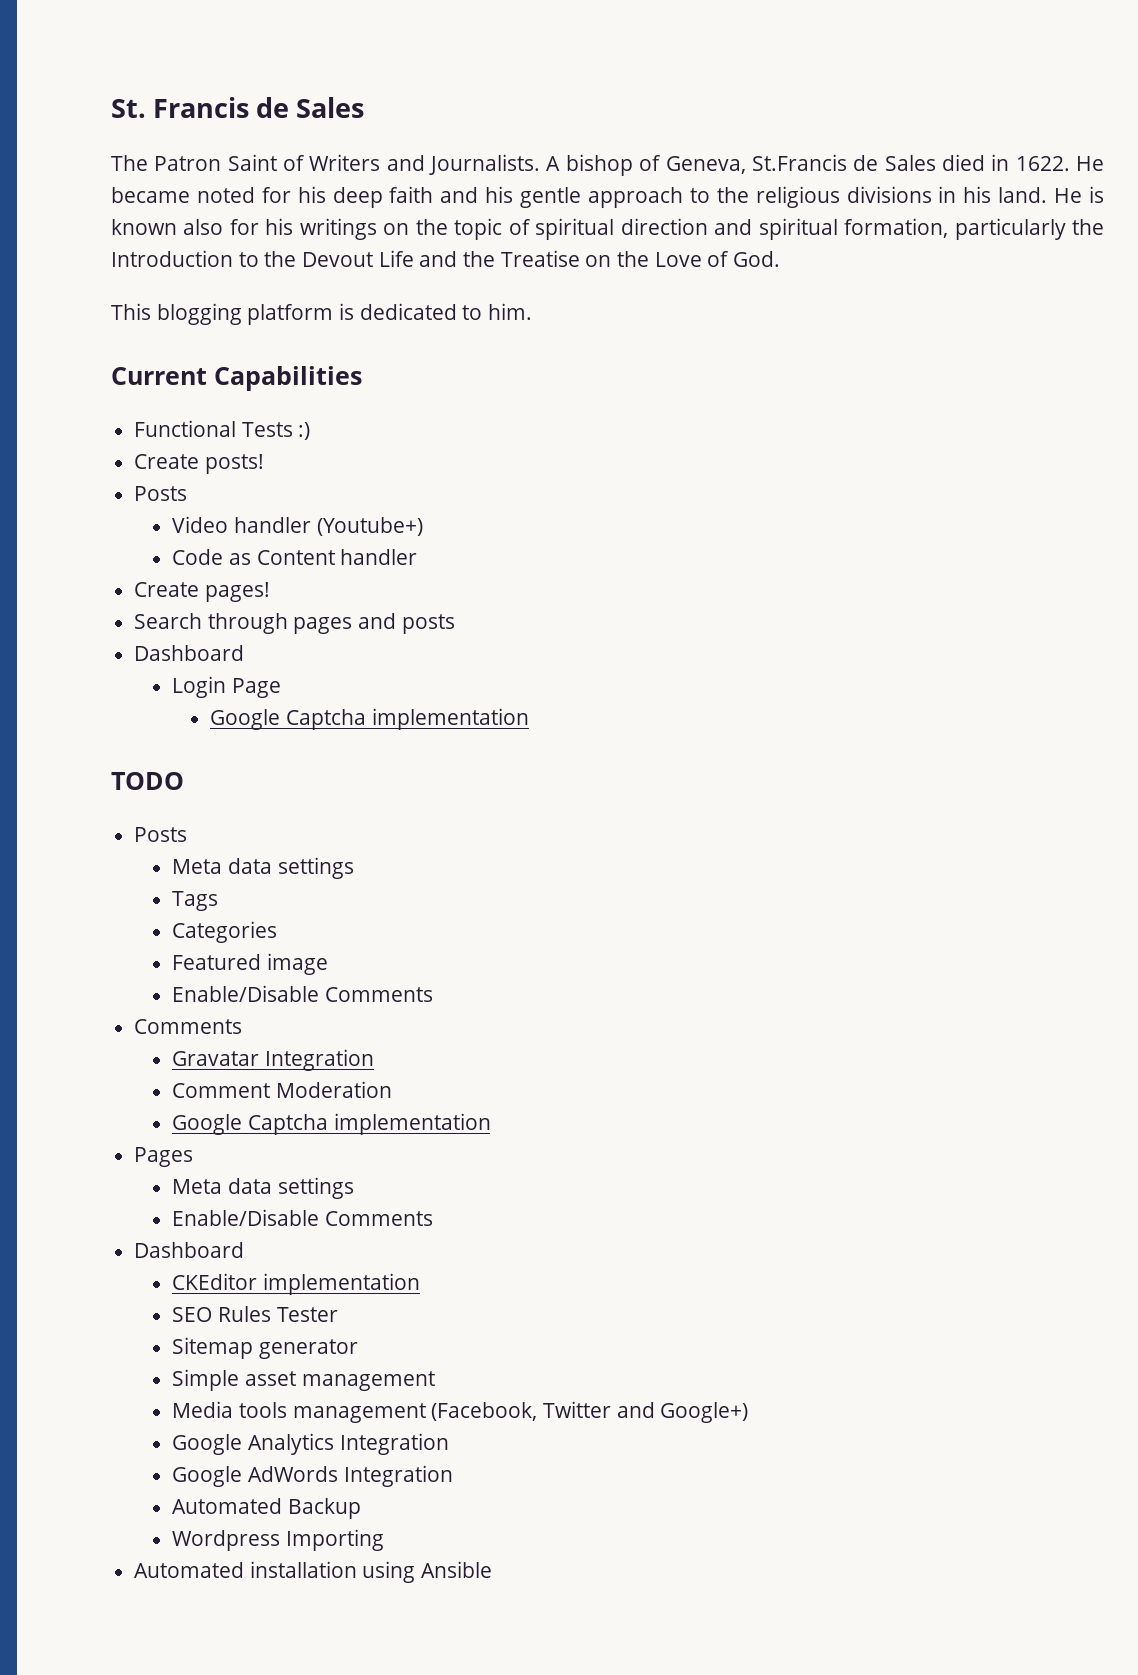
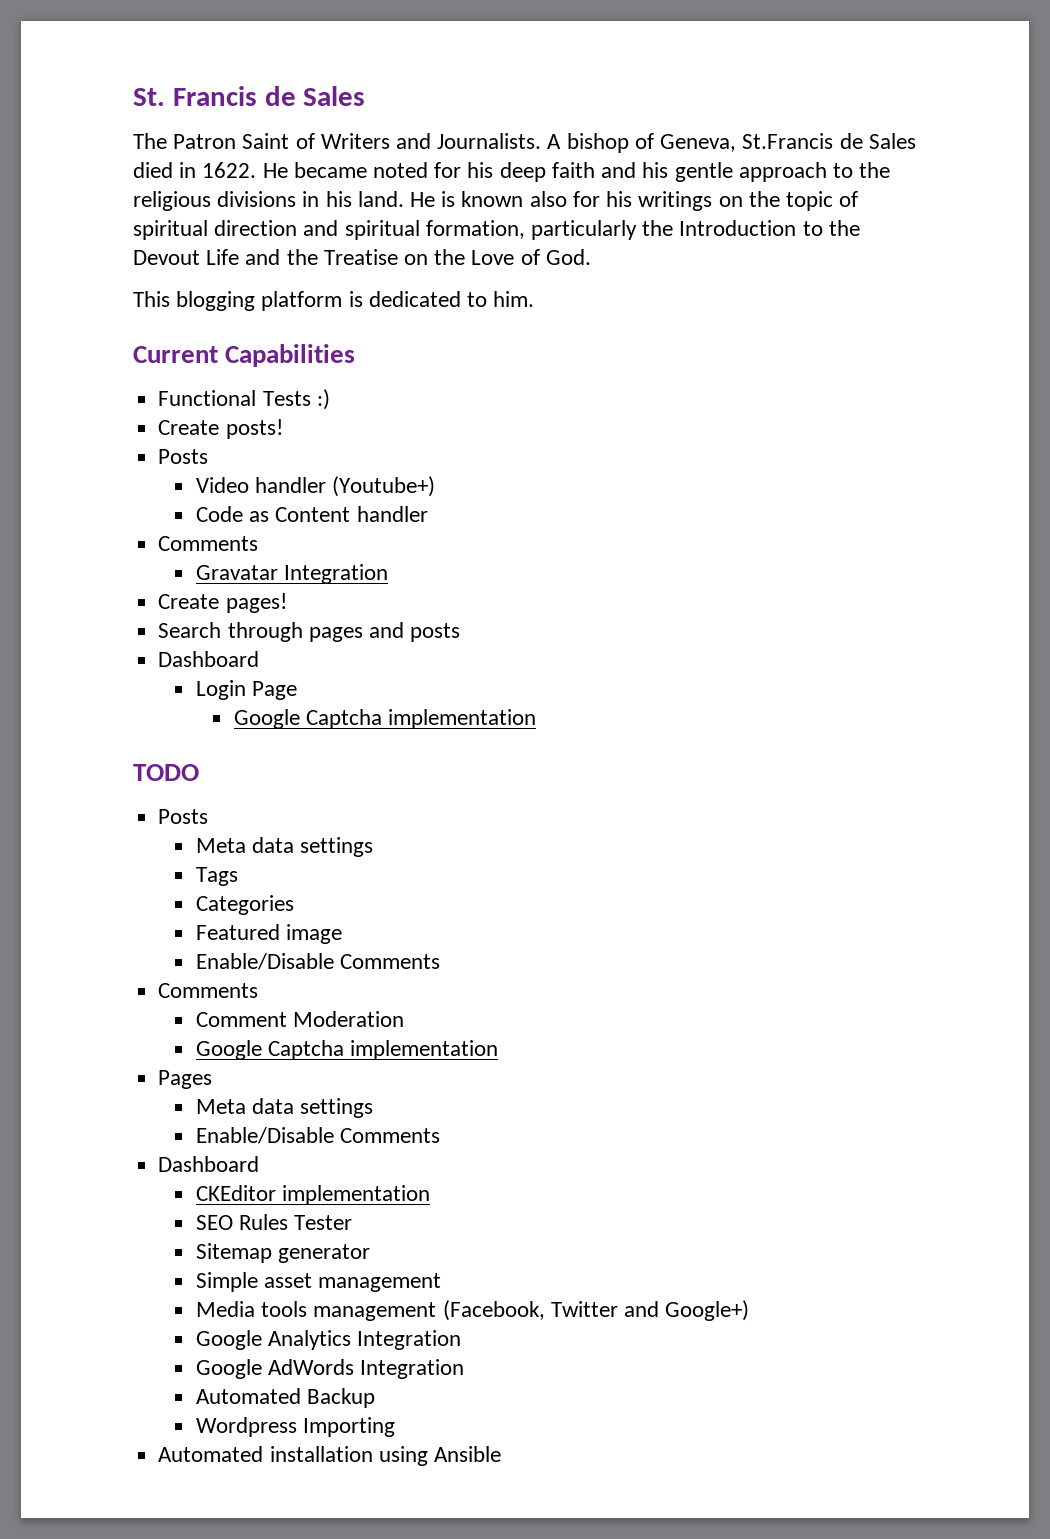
(418, 557) none -> [158,536,259,551] [196,564,389,584] // Comments // Gravatar Integration
[172,1049,374,1071] // Gravatar Integration -> (259, 990) none

